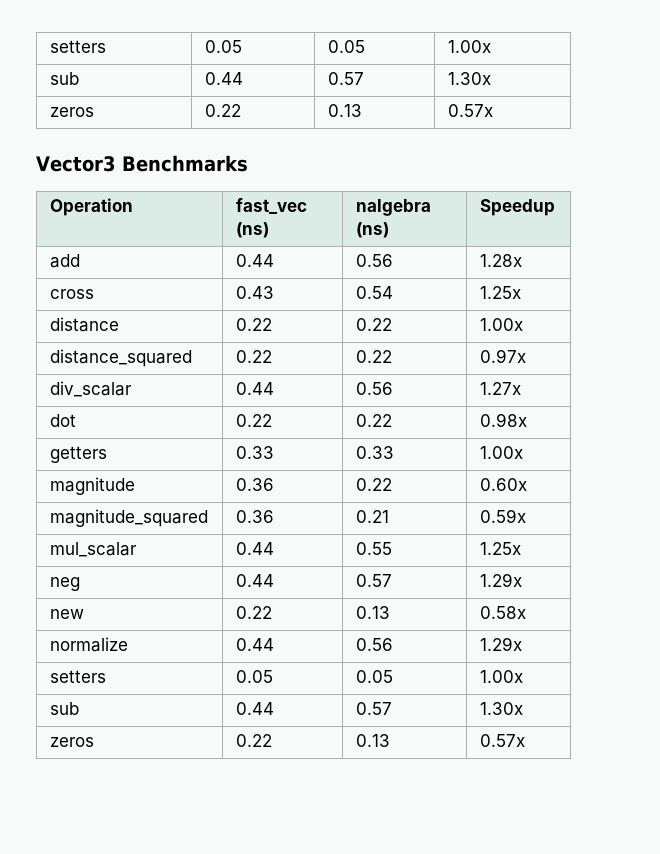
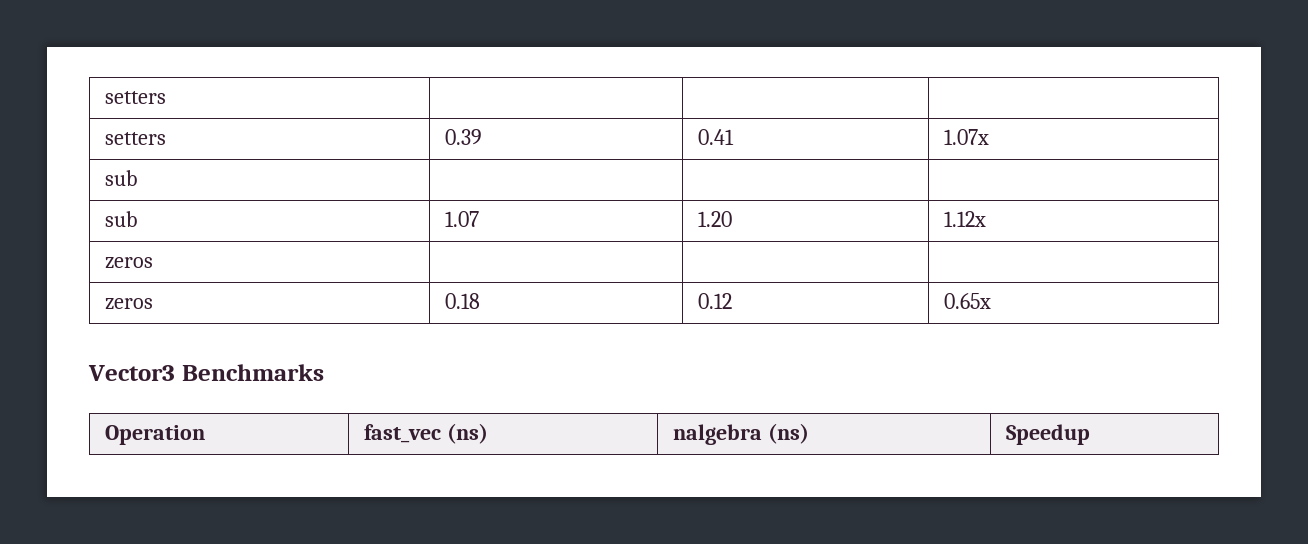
[49,40,106,53] [204,40,242,53] [327,40,365,53] [447,40,491,53] [49,72,79,85] [204,72,243,85] [327,72,364,85] [447,72,491,85] [49,107,94,117] [204,104,241,117] [327,104,362,117] [447,104,493,117] setters | 0.05 | 0.05 | 1.00x // sub | 0.44 | 0.57 | 1.30x // zeros | 0.22 | 0.13 | 0.57x -> [104,91,166,104] [104,132,166,145] [444,129,482,145] [697,129,734,145] [943,129,989,145] [104,170,137,186] [104,211,137,227] [444,211,479,227] [697,211,732,227] [943,211,986,227] [104,257,153,269] [104,298,153,310] [444,293,480,309] [697,293,732,309] [943,293,991,309] setters | | | // setters | 0.39 | 0.41 | 1.07x // sub | | | // sub | 1.07 | 1.20 | 1.12x // zeros | | | // zeros | 0.18 | 0.12 | 0.65x
[49,254,80,268] [235,254,274,267] [355,254,393,267] [479,254,522,267] [49,289,94,299] [235,286,274,299] [355,286,393,299] [479,286,521,299] [49,317,119,332] [235,318,272,331] [355,318,392,331] [479,318,523,331] [49,349,192,367] [235,350,272,363] [355,350,392,363] [479,349,526,363] [49,381,132,397] [235,382,274,395] [355,382,393,395] [479,382,521,395] [49,414,76,427] [235,414,272,427] [355,414,392,427] [479,413,527,427] [49,446,107,463] [235,446,274,459] [355,446,394,459] [479,446,523,459] [49,477,135,495] [235,478,274,491] [355,478,392,491] [479,478,527,491] [49,509,208,527] [235,510,274,523] [355,510,389,523] [479,509,526,523] [49,542,137,557] [235,542,274,555] [355,542,392,555] [479,542,521,555] [49,577,80,591] [235,574,274,587] [355,574,392,587] [479,573,522,587] [49,609,84,619] [235,606,272,619] [355,606,390,619] [479,606,526,619] [49,637,128,652] [235,638,274,651] [355,638,393,651] [479,637,522,651] [49,670,106,683] [235,670,273,683] [355,670,393,683] [479,670,523,683] [49,702,79,715] [235,702,274,715] [355,702,392,715] [479,702,523,715] [49,737,94,747] [235,734,272,747] [355,734,390,747] [479,734,525,747] // add | 0.44 | 0.56 | 1.28x // cross | 0.43 | 0.54 | 1.25x // distance | 0.22 | 0.22 | 1.00x // distance_squared | 0.22 | 0.22 | 0.97x // div_scalar | 0.44 | 0.56 | 1.27x // dot | 0.22 | 0.22 | 0.98x // getters | 0.33 | 0.33 | 1.00x // magnitude | 0.36 | 0.22 | 0.60x // magnitude_squared | 0.36 | 0.21 | 0.59x // mul_scalar | 0.44 | 0.55 | 1.25x // neg | 0.44 | 0.57 | 1.29x // new | 0.22 | 0.13 | 0.58x // normalize | 0.44 | 0.56 | 1.29x // setters | 0.05 | 0.05 | 1.00x // sub | 0.44 | 0.57 | 1.30x // zeros | 0.22 | 0.13 | 0.57x -> (1090, 434) none

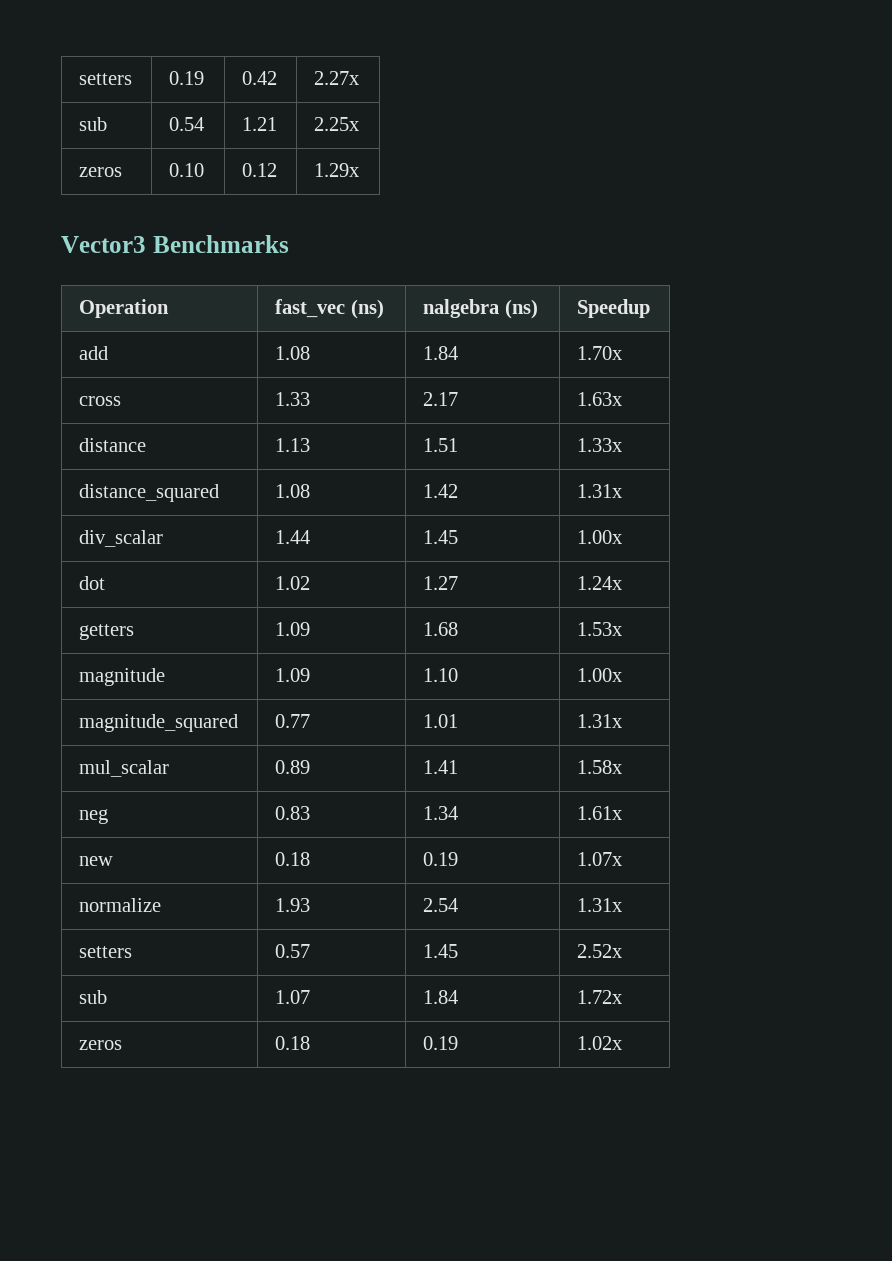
[104,91,166,104] [104,132,166,145] [444,129,482,145] [697,129,734,145] [943,129,989,145] [104,170,137,186] [104,211,137,227] [444,211,479,227] [697,211,732,227] [943,211,986,227] [104,257,153,269] [104,298,153,310] [444,293,480,309] setters | | | // setters | 0.39 | 0.41 | 1.07x // sub | | | // sub | 1.07 | 1.20 | 1.12x // zeros | | | // zeros | 0.18 -> [79,73,133,85] [169,71,205,85] [242,71,278,85] [314,71,360,85] [79,117,108,131] [169,117,205,131] [242,117,278,131] [314,117,360,131] [79,167,123,177] [169,163,205,177] setters | 0.19 | 0.42 | 2.27x // sub | 0.54 | 1.21 | 2.25x // zeros | 0.10
[943,293,991,309] 0.65x -> [314,163,360,177] 1.29x
(1090, 434) none -> [79,346,109,360] [275,346,311,360] [423,346,459,360] [577,346,623,360] [79,396,122,406] [275,392,311,406] [423,392,459,406] [577,392,623,406] [79,438,147,452] [275,438,311,452] [423,438,459,452] [577,438,623,452] [79,484,220,502] [275,484,311,498] [423,484,459,498] [577,484,623,498] [79,530,164,547] [275,530,311,544] [423,530,459,544] [577,530,623,544] [79,576,106,590] [275,576,311,590] [423,576,459,590] [577,576,623,590] [79,624,135,640] [275,622,311,636] [423,622,459,636] [577,622,623,636] [79,668,166,686] [275,668,311,682] [423,668,459,682] [577,668,623,682] [79,714,239,732] [275,714,311,728] [423,714,459,728] [577,714,623,728] [79,760,170,777] [275,760,311,774] [423,760,459,774] [577,760,623,774] [79,809,109,824] [275,806,311,820] [423,806,459,820] [577,806,623,820] [79,856,114,866] [275,852,311,866] [423,852,459,866] [577,852,623,866] [79,898,162,912] [275,898,311,912] [423,898,459,912] [577,898,623,912] [79,946,133,958] [275,944,311,958] [423,944,459,958] [577,944,623,958] [79,990,108,1004] [275,990,311,1004] [423,990,459,1004] [577,990,623,1004] [79,1040,123,1050] [275,1036,311,1050] [423,1036,459,1050] [577,1036,623,1050] // add | 1.08 | 1.84 | 1.70x // cross | 1.33 | 2.17 | 1.63x // distance | 1.13 | 1.51 | 1.33x // distance_squared | 1.08 | 1.42 | 1.31x // div_scalar | 1.44 | 1.45 | 1.00x // dot | 1.02 | 1.27 | 1.24x // getters | 1.09 | 1.68 | 1.53x // magnitude | 1.09 | 1.10 | 1.00x // magnitude_squared | 0.77 | 1.01 | 1.31x // mul_scalar | 0.89 | 1.41 | 1.58x // neg | 0.83 | 1.34 | 1.61x // new | 0.18 | 0.19 | 1.07x // normalize | 1.93 | 2.54 | 1.31x // setters | 0.57 | 1.45 | 2.52x // sub | 1.07 | 1.84 | 1.72x // zeros | 0.18 | 0.19 | 1.02x

